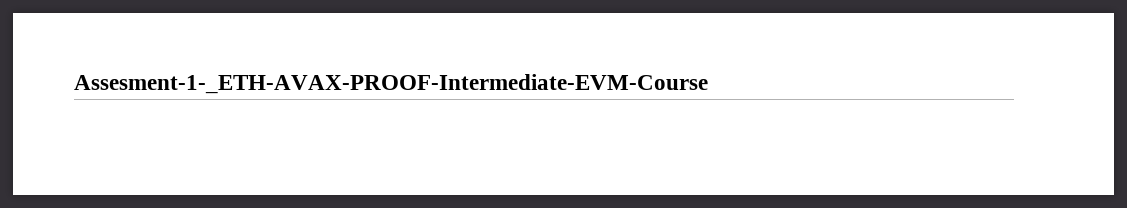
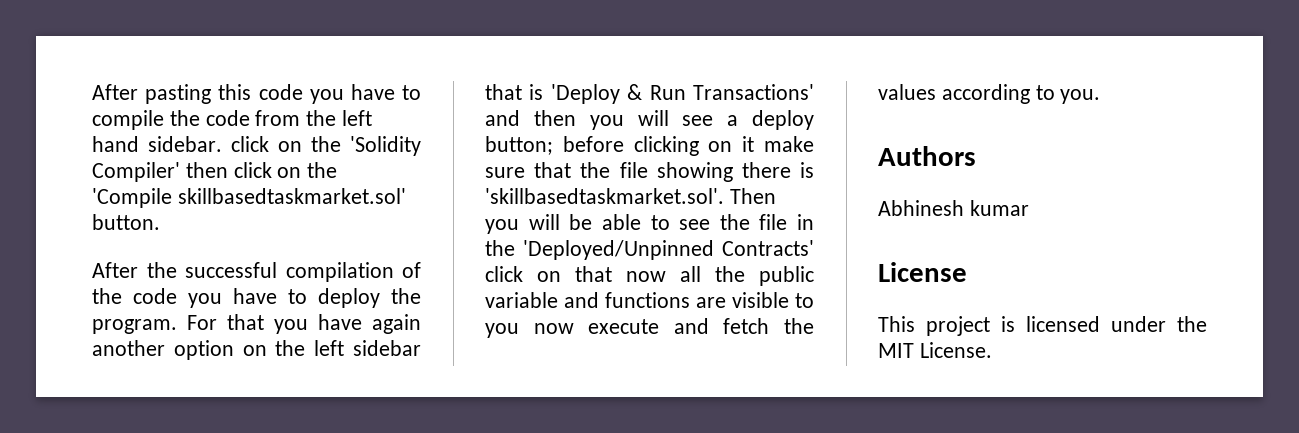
[74,74,708,94] Assesment-1-_ETH-AVAX-PROOF-Intermediate-EVM-Course -> [92,84,421,104] [92,110,373,130] [92,136,421,156] [92,162,338,182] [92,188,406,208] [92,214,160,230] [92,262,421,282] [92,288,421,308] [92,314,421,334] [92,340,421,360] [485,84,814,104] [485,110,814,130] [485,136,814,156] [485,162,814,182] [485,188,776,204] [485,214,814,234] [485,240,814,260] [485,266,814,286] [485,292,814,308] [485,318,814,338] [878,84,1101,104] [878,146,976,166] [878,200,1029,216] [878,262,967,282] [878,316,1207,336] [878,342,992,358] After pasting this code you have to compile the code from the left hand sidebar. click on the 'Solidity Compiler' then click on the 'Compile skillbasedtaskmarket.sol' button. // After the successful compilation of the code you have to deploy the program. For that you have again another option on the left sidebar that is 'Deploy & Run Transactions' and then you will see a deploy button; before clicking on it make sure that the file showing there is 'skillbasedtaskmarket.sol'. Then you will be able to see the file in the 'Deployed/Unpinned Contracts' click on that now all the public variable and functions are visible to you now execute and fetch the values according to you. // Authors // Abhinesh kumar // License // This project is licensed under the MIT License.

